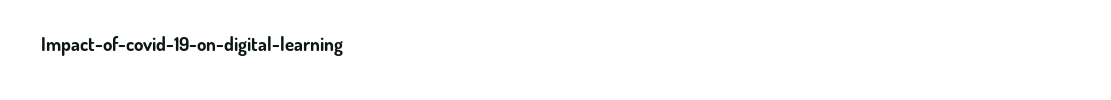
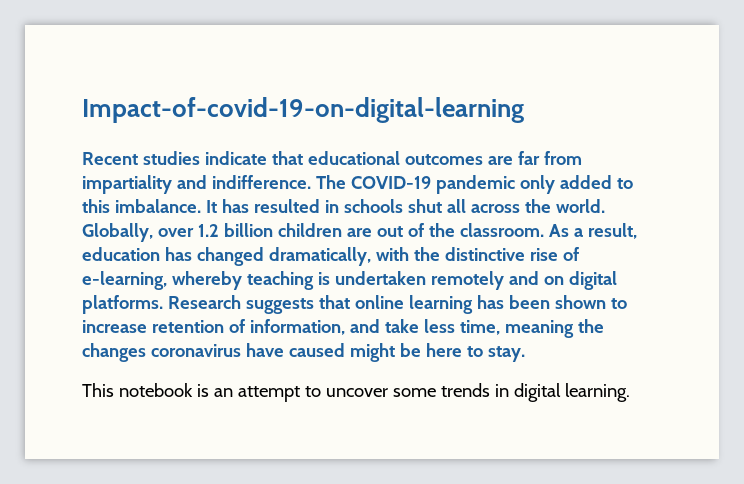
(343, 46) none -> [82,151,582,165] [82,175,633,194] [82,199,605,213] [82,223,637,242] [82,247,579,266] [82,271,617,290] [82,295,627,314] [82,319,604,338] [82,343,525,362] [82,383,630,402] // Recent studies indicate that educational outcomes are far from impartiality and indifference. The COVID-19 pandemic only added to this imbalance. It has resulted in schools shut all across the world. Globally, over 1.2 billion children are out of the classroom. As a result, education has changed dramatically, with the distinctive rise of e-learning, whereby teaching is undertaken remotely and on digital platforms. Research suggests that online learning has been shown to increase retention of information, and take less time, meaning the changes coronavirus have caused might be here to stay. // This notebook is an attempt to uncover some trends in digital learning.

